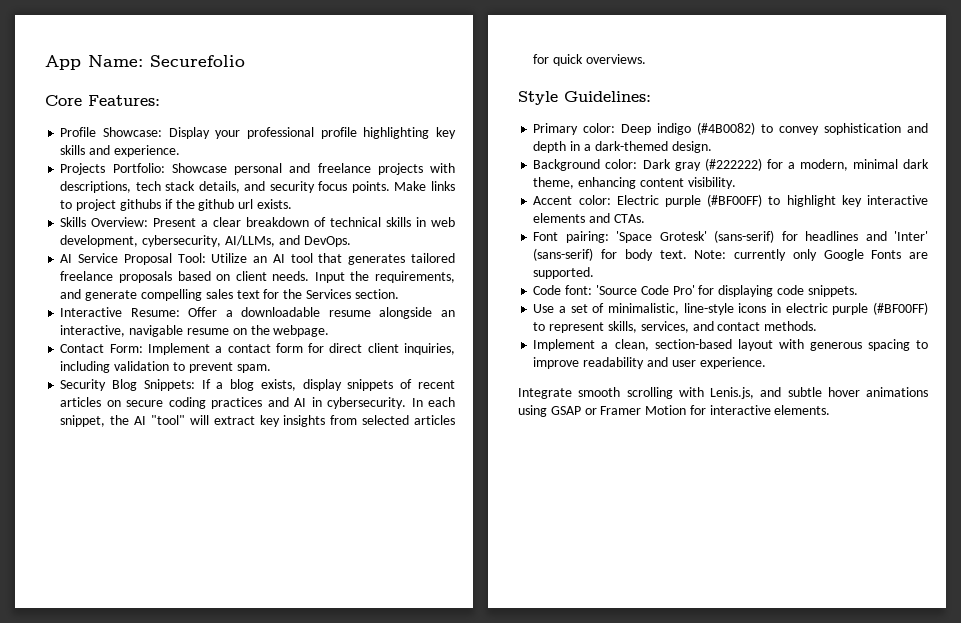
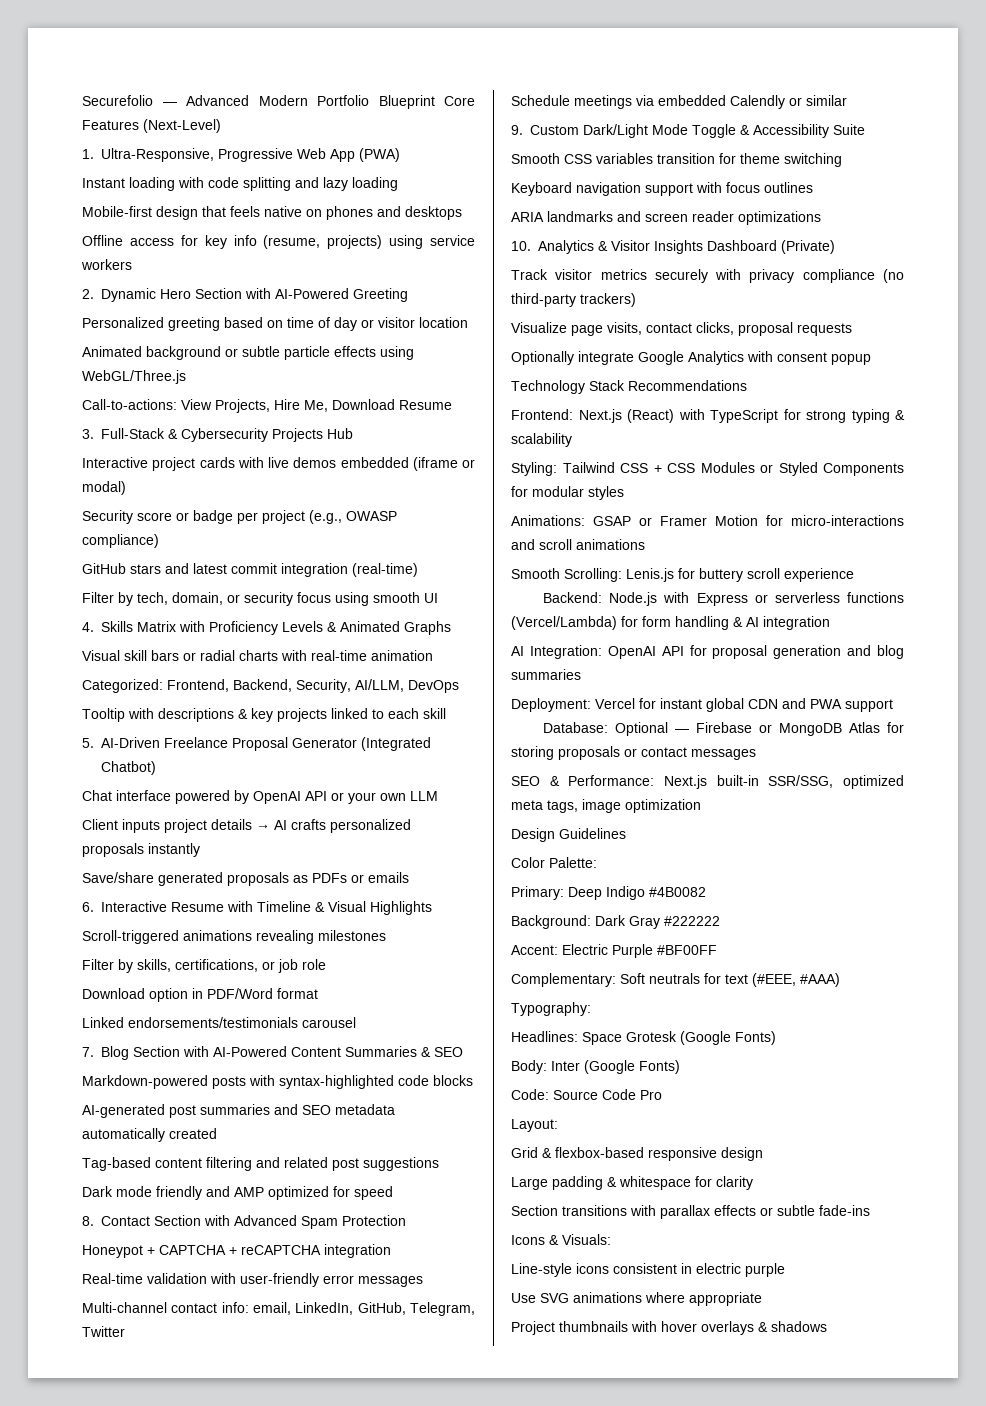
[45,55,245,70] [45,95,160,106] [60,127,456,139] [60,145,180,157] [60,163,455,175] [60,181,456,193] [60,199,292,211] [60,217,455,227] [60,235,351,247] [60,253,455,265] [60,271,455,283] [60,289,399,301] [60,307,455,319] [60,325,330,337] [60,343,455,355] [60,361,271,373] [60,379,455,391] [60,397,455,409] [60,415,456,427] [533,54,646,66] [518,91,651,105] [533,122,928,135] [533,141,712,153] [533,158,929,171] [533,177,736,189] [533,194,928,207] [533,213,645,223] [533,230,928,243] [533,248,929,261] [533,267,595,279] [533,285,858,297] [533,302,928,315] [533,321,818,333] [533,339,928,351] [533,357,766,369] [518,387,928,399] [518,405,547,417] App Name: Securefolio // Core Features: // Profile Showcase: Display your professional profile highlighting key skills and experience. // Projects Portfolio: Showcase personal and freelance projects with descriptions, tech stack details, and security focus points. Make links to project githubs if the github url exists. // Skills Overview: Present a clear breakdown of technical skills in web development, cybersecurity, AI/LLMs, and DevOps. // AI Service Proposal Tool: Utilize an AI tool that generates tailored freelance proposals based on client needs. Input the requirements, and generate compelling sales text for the Services section. // Interactive Resume: Offer a downloadable resume alongside an interactive, navigable resume on the webpage. // Contact Form: Implement a contact form for direct client inquiries, including validation to prevent spam. // Security Blog Snippets: If a blog exists, display snippets of recent articles on secure coding practices and AI in cybersecurity. In each snippet, the AI "tool" will extract key insights from selected articles for quick overviews. // Style Guidelines: // Primary color: Deep indigo (#4B0082) to convey sophistication and depth in a dark-themed design. // Background color: Dark gray (#222222) for a modern, minimal dark theme, enhancing content visibility. // Accent color: Electric purple (#BF00FF) to highlight key interactive elements and CTAs. // Font pairing: 'Space Grotesk' (sans-serif) for headlines and 'Inter' (sans-serif) for body text. Note: currently only Google Fonts are supported. // Code font: 'Source Code Pro' for displaying code snippets. // Use a set of minimalistic, line-style icons in electric purple (#BF00FF) to represent skills, services, and contact methods. // Implement a clean, section-based layout with generous spacing to improve readability and user experience. // Integrate smooth scrolling with Lenis.js, and subtle hover animations using -> [82,95,475,109] [82,119,221,133] [82,148,400,162] [82,177,398,191] [82,206,462,220] [82,235,475,249] [81,259,132,270] [82,288,408,302] [82,317,468,331] [82,346,414,360] [82,370,186,384] [82,399,452,413] [82,428,353,442] [82,457,475,471] [82,481,126,495] [82,510,397,524] [82,534,159,548] [82,563,418,577] [82,592,438,606] [82,621,451,635] [82,650,433,661] [82,679,459,693] [82,708,446,722] [82,737,431,751] [101,761,156,775] [82,790,438,804] [82,819,411,833] [82,843,200,857] [82,872,409,886] [82,901,432,915] [82,930,386,944] [82,959,326,973] [82,988,318,1002] [82,1017,356,1028] [82,1046,463,1060] [82,1075,473,1089] [82,1104,395,1118] [82,1128,217,1142] [82,1157,439,1171] [82,1186,393,1200] [82,1215,406,1229] [82,1244,391,1258] [82,1273,423,1287] [82,1302,475,1316] [82,1326,125,1337] [511,95,847,109] [511,124,865,138] [511,153,842,167] [511,182,813,196] [511,211,821,225] [511,240,835,254] [511,269,904,283] [511,293,636,307] [511,322,852,336] [511,351,871,365] [511,380,747,394] [511,409,905,423] [511,433,572,447] [511,462,904,476] [511,486,624,500] [511,515,585,526] Securefolio — Advanced Modern Portfolio Blueprint Core Features (Next-Level) // 1. Ultra-Responsive, Progressive Web App (PWA) // Instant loading with code splitting and lazy loading // Mobile-first design that feels native on phones and desktops // Offline access for key info (resume, projects) using service workers // 2. Dynamic Hero Section with AI-Powered Greeting // Personalized greeting based on time of day or visitor location // Animated background or subtle particle effects using WebGL/Three.js // Call-to-actions: View Projects, Hire Me, Download Resume // 3. Full-Stack & Cybersecurity Projects Hub // Interactive project cards with live demos embedded (iframe or modal) // Security score or badge per project (e.g., OWASP compliance) // GitHub stars and latest commit integration (real-time) // Filter by tech, domain, or security focus using smooth UI // 4. Skills Matrix with Proficiency Levels & Animated Graphs // Visual skill bars or radial charts with real-time animation // Categorized: Frontend, Backend, Security, AI/LLM, DevOps // Tooltip with descriptions & key projects linked to each skill // 5. AI-Driven Freelance Proposal Generator (Integrated Chatbot) // Chat interface powered by OpenAI API or your own LLM // Client inputs project details → AI crafts personalized proposals instantly // Save/share generated proposals as PDFs or emails // 6. Interactive Resume with Timeline & Visual Highlights // Scroll-triggered animations revealing milestones // Filter by skills, certifications, or job role // Download option in PDF/Word format // Linked endorsements/testimonials carousel // 7. Blog Section with AI-Powered Content Summaries & SEO // Markdown-powered posts with syntax-highlighted code blocks // AI-generated post summaries and SEO metadata automatically created // Tag-based content filtering and related post suggestions // Dark mode friendly and AMP optimized for speed // 8. Contact Section with Advanced Spam Protection // Honeypot + CAPTCHA + reCAPTCHA integration // Real-time validation with user-friendly error messages // Multi-channel contact info: email, LinkedIn, GitHub, Telegram, Twitter // Schedule meetings via embedded Calendly or similar // 9. Custom Dark/Light Mode Toggle & Accessibility Suite // Smooth CSS variables transition for theme switching // Keyboard navigation support with focus outlines // ARIA landmarks and screen reader optimizations // 10. Analytics & Visitor Insights Dashboard (Private) // Track visitor metrics securely with privacy compliance (no third-party trackers) // Visualize page visits, contact clicks, proposal requests // Optionally integrate Google Analytics with consent popup // Technology Stack Recommendations // Frontend: Next.js (React) with TypeScript for strong typing & scalability // Styling: Tailwind CSS + CSS Modules or Styled Components for modular styles // Animations:
[709,405,831,415] interactive elements. -> [791,515,904,526] [511,539,645,550] [511,568,854,582] [543,592,904,606] [511,616,830,630] [511,645,904,659] [511,669,581,680] [511,698,893,712] [543,722,904,736] [511,746,756,760] [511,775,904,789] [511,799,701,813] [511,828,626,842] [511,857,597,868] [511,886,706,900] [511,915,720,929] [511,944,717,958] [511,973,840,987] [511,1002,591,1016] [511,1031,776,1045] [511,1060,680,1074] [511,1089,662,1100] [511,1119,558,1132] [511,1147,763,1161] [511,1176,753,1190] [511,1205,870,1219] [511,1234,611,1245] [511,1263,785,1277] [511,1292,762,1306] [511,1321,827,1335] micro-interactions and scroll animations // Smooth Scrolling: Lenis.js for buttery scroll experience // Backend: Node.js with Express or serverless functions (Vercel/Lambda) for form handling & AI integration // AI Integration: OpenAI API for proposal generation and blog summaries // Deployment: Vercel for instant global CDN and PWA support // Database: Optional — Firebase or MongoDB Atlas for storing proposals or contact messages // SEO & Performance: Next.js built-in SSR/SSG, optimized meta tags, image optimization // Design Guidelines // Color Palette: // Primary: Deep Indigo #4B0082 // Background: Dark Gray #222222 // Accent: Electric Purple #BF00FF // Complementary: Soft neutrals for text (#EEE, #AAA) // Typography: // Headlines: Space Grotesk (Google Fonts) // Body: Inter (Google Fonts) // Code: Source Code Pro // Layout: // Grid & flexbox-based responsive design // Large padding & whitespace for clarity // Section transitions with parallax effects or subtle fade-ins // Icons & Visuals: // Line-style icons consistent in electric purple // Use SVG animations where appropriate // Project thumbnails with hover overlays & shadows

